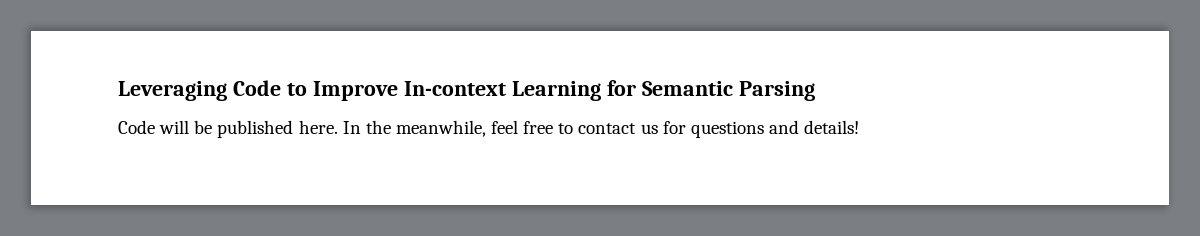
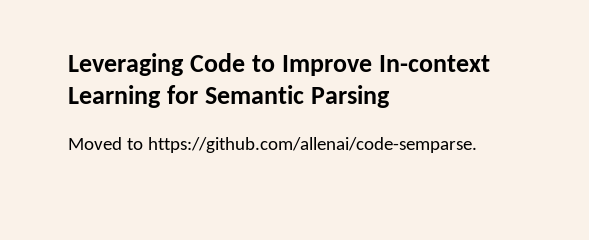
[118,120,860,138] Code will be published here. In the meanwhile, feel free to contact us for questions and details! -> [68,137,477,153] Moved to https://github.com/allenai/code-semparse.

